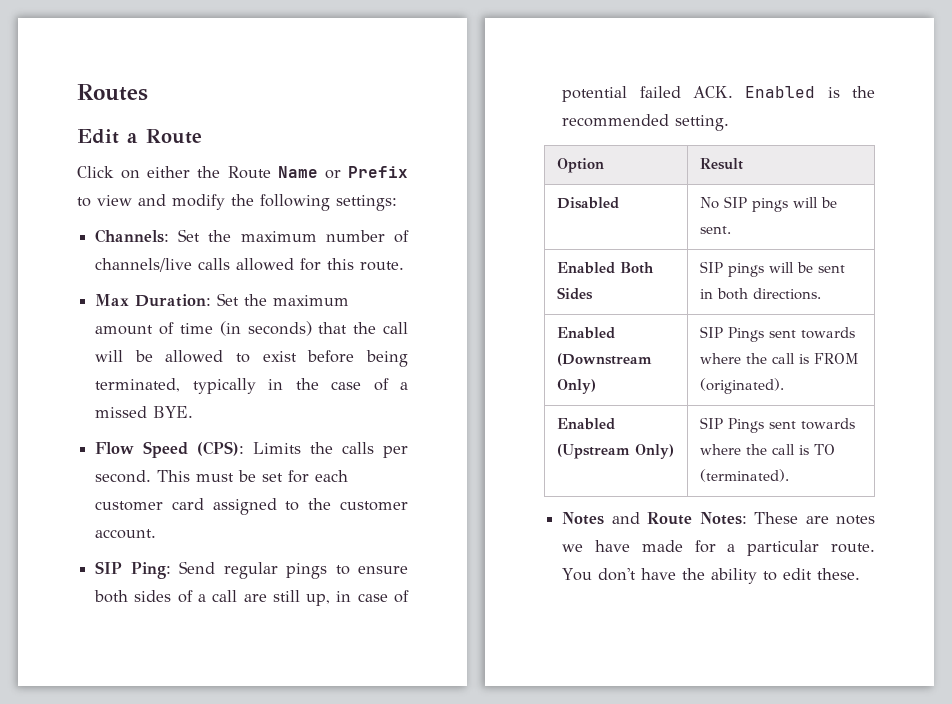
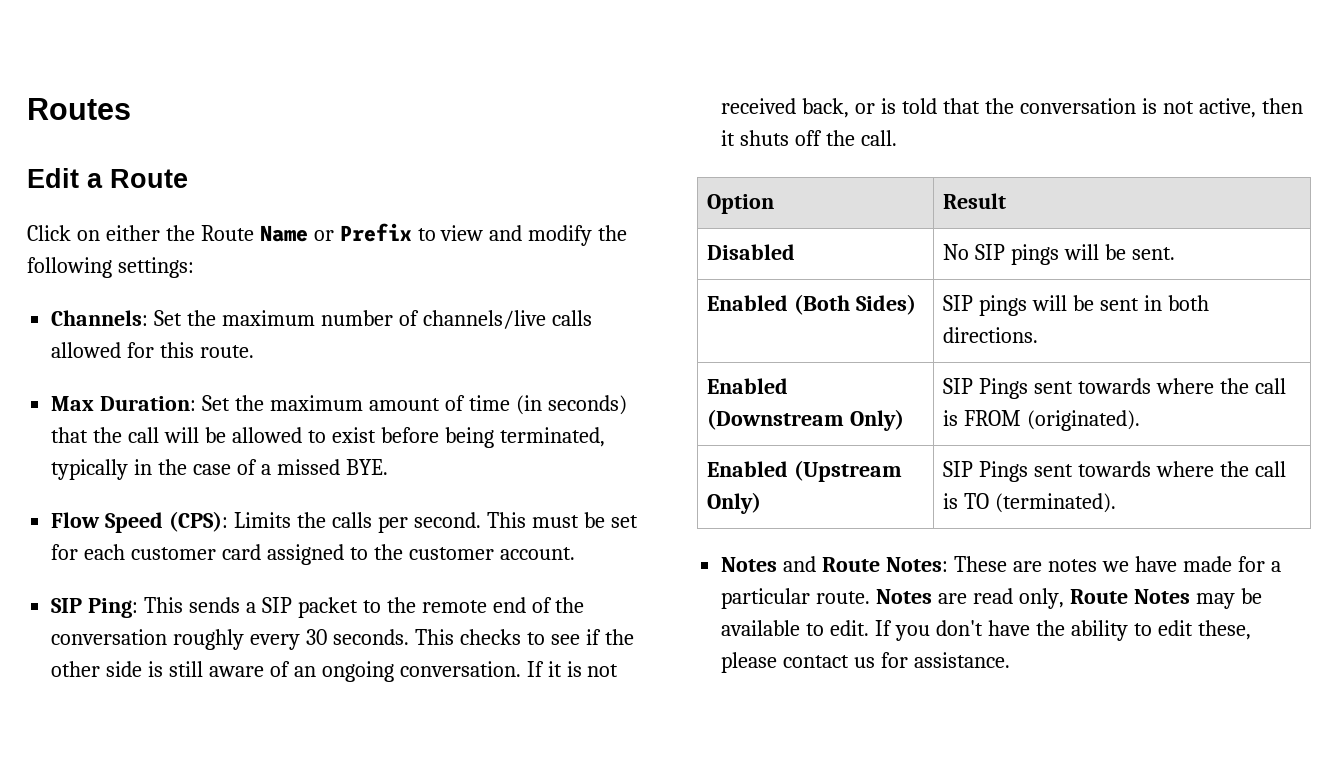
[179,561,409,579] [94,590,410,606] [562,86,875,102] [562,114,730,131] Send regular pings to ensure both sides of a call are still up, in case of potential failed ACK. Enabled is the recommended setting. -> [144,597,585,618] [51,629,634,650] [51,661,619,682] [721,98,1303,118] [721,130,897,146] This sends a SIP packet to the remote end of the conversation roughly every 30 seconds. This checks to see if the other side is still aware of an ongoing conversation. If it is not received back, or is told that the conversation is not active, then it shuts off the call.
[619,262,654,274] [556,287,593,300] Both Sides -> [794,294,917,315] (Both Sides)
[562,568,593,581] You -> [876,588,1262,609] [721,620,930,641] Notes are read only, Route Notes may be available to edit. If you
[817,568,861,580] these. -> [1197,620,1251,640] [721,652,1010,673] these, please contact us for assistance.

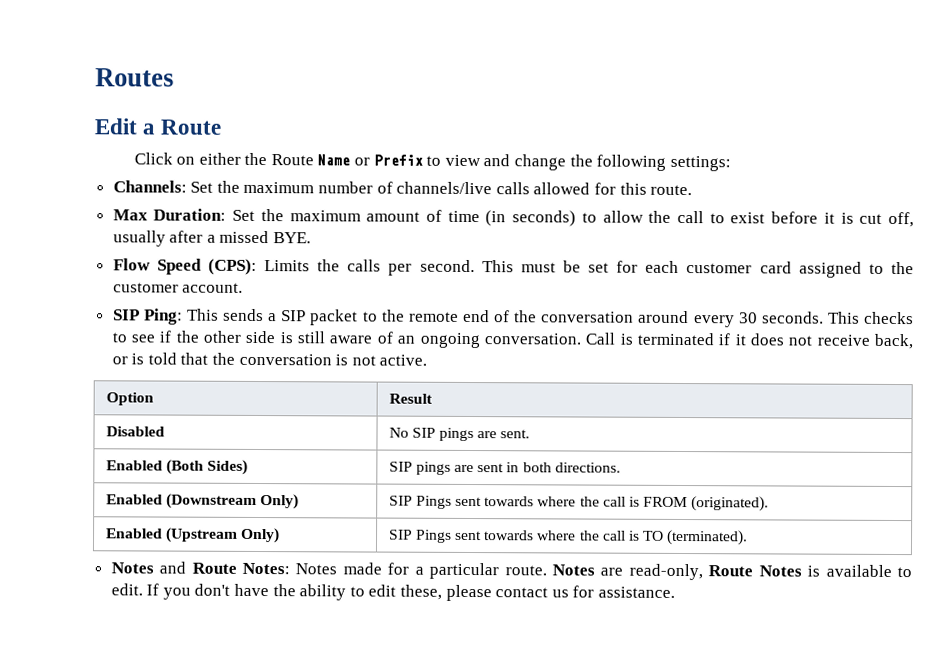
[528,225,593,246] modify -> [514,154,567,171] change
[51,427,605,448] [51,459,257,480] that the call will be allowed to exist before being terminated, typically in the case of -> [581,210,915,228] [112,230,204,247] to allow the call to exist before it is cut off, usually after
[173,629,245,650] roughly -> [638,310,690,324] around
[526,661,619,677] [721,98,797,114] If it is not received -> [585,332,870,346] Call is terminated if it does not receive
[1198,98,1303,118] [721,130,897,146] active, then it shuts off the call. -> [379,354,428,366] active.
[1064,244,1127,260] will be -> [477,431,498,439] are
[1032,295,1095,311] will be -> [454,464,475,473] are
[953,556,1177,572] These are notes we have -> [295,563,338,575] Notes
[972,588,1262,609] read only, Route Notes may be -> [628,563,821,581] read-only, Route Notes is

